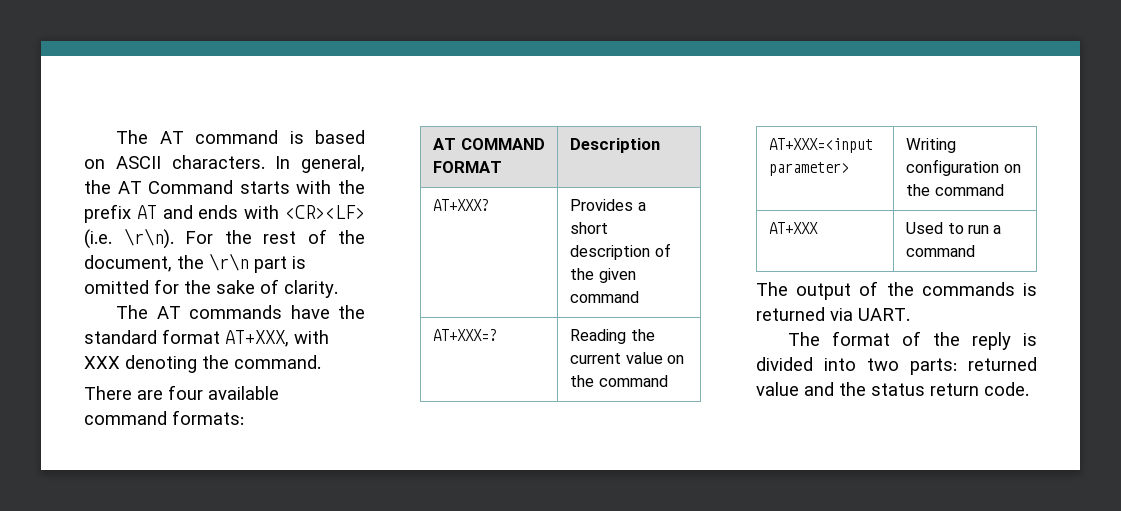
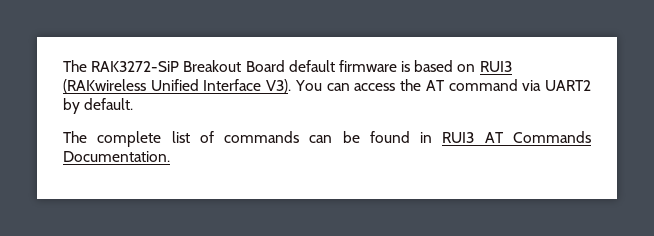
[116,130,365,144] [84,155,365,173] [84,180,365,194] [84,204,365,223] [84,228,365,249] [84,253,306,273] [84,279,338,298] [116,305,365,319] [84,329,329,347] [84,355,321,373] [84,385,279,400] [84,410,244,425] [433,138,545,150] [433,161,503,173] [570,138,661,153] [433,199,490,211] [570,199,646,211] [570,222,609,234] [570,243,671,260] [570,268,636,283] [570,291,640,303] [433,329,498,341] [570,329,655,344] [570,352,685,364] [570,375,668,387] [769,138,874,153] [769,162,850,176] [906,138,957,153] [906,159,1021,176] [906,184,1004,196] [769,222,819,234] [906,222,1002,234] [906,245,976,257] [756,281,1037,300] [756,307,910,321] [788,331,1037,350] [756,357,1037,375] [756,382,1029,396] The AT command is based on ASCII characters. In general, the AT Command starts with the prefix AT and ends with <CR><LF> (i.e. \r\n). For the rest of the document, the \r\n part is omitted for the sake of clarity. // The AT commands have the standard format AT+XXX, with XXX denoting the command. // There are four available command formats: // AT COMMAND FORMAT | Description // AT+XXX? | Provides a short description of the given command // AT+XXX=? | Reading the current value on the command // AT+XXX=<input parameter> | Writing configuration on the command // AT+XXX | Used to run a command // The output of the commands is returned via UART. // The format of the reply is divided into two parts: returned value and the status return code. -> [63,60,512,72] [63,79,591,93] [63,98,134,114] [63,131,592,147] [63,151,170,162] The RAK3272-SiP Breakout Board default firmware is based on RUI3 (RAKwireless Unified Interface V3). You can access the AT command via UART2 by default. // The complete list of commands can be found in RUI3 AT Commands Documentation.

